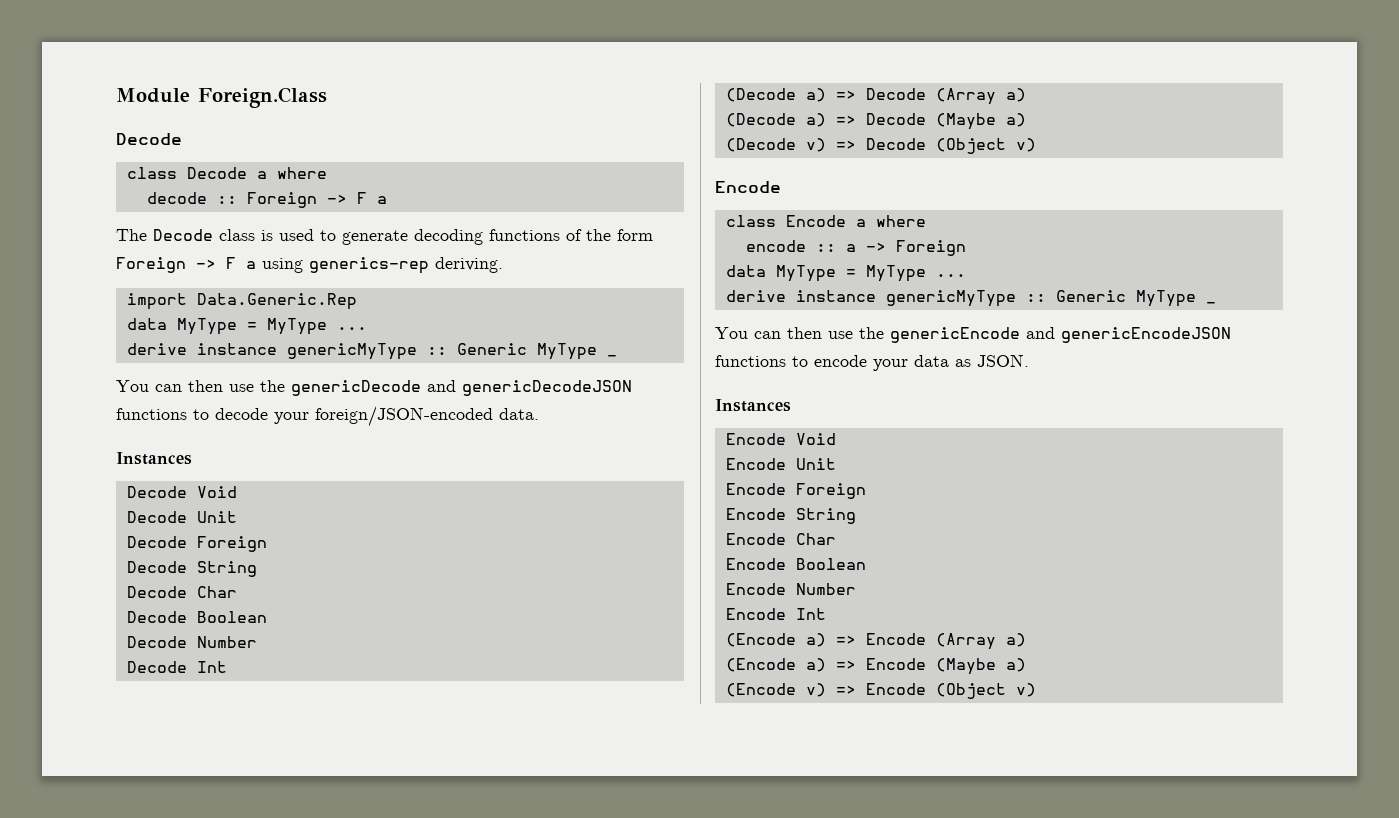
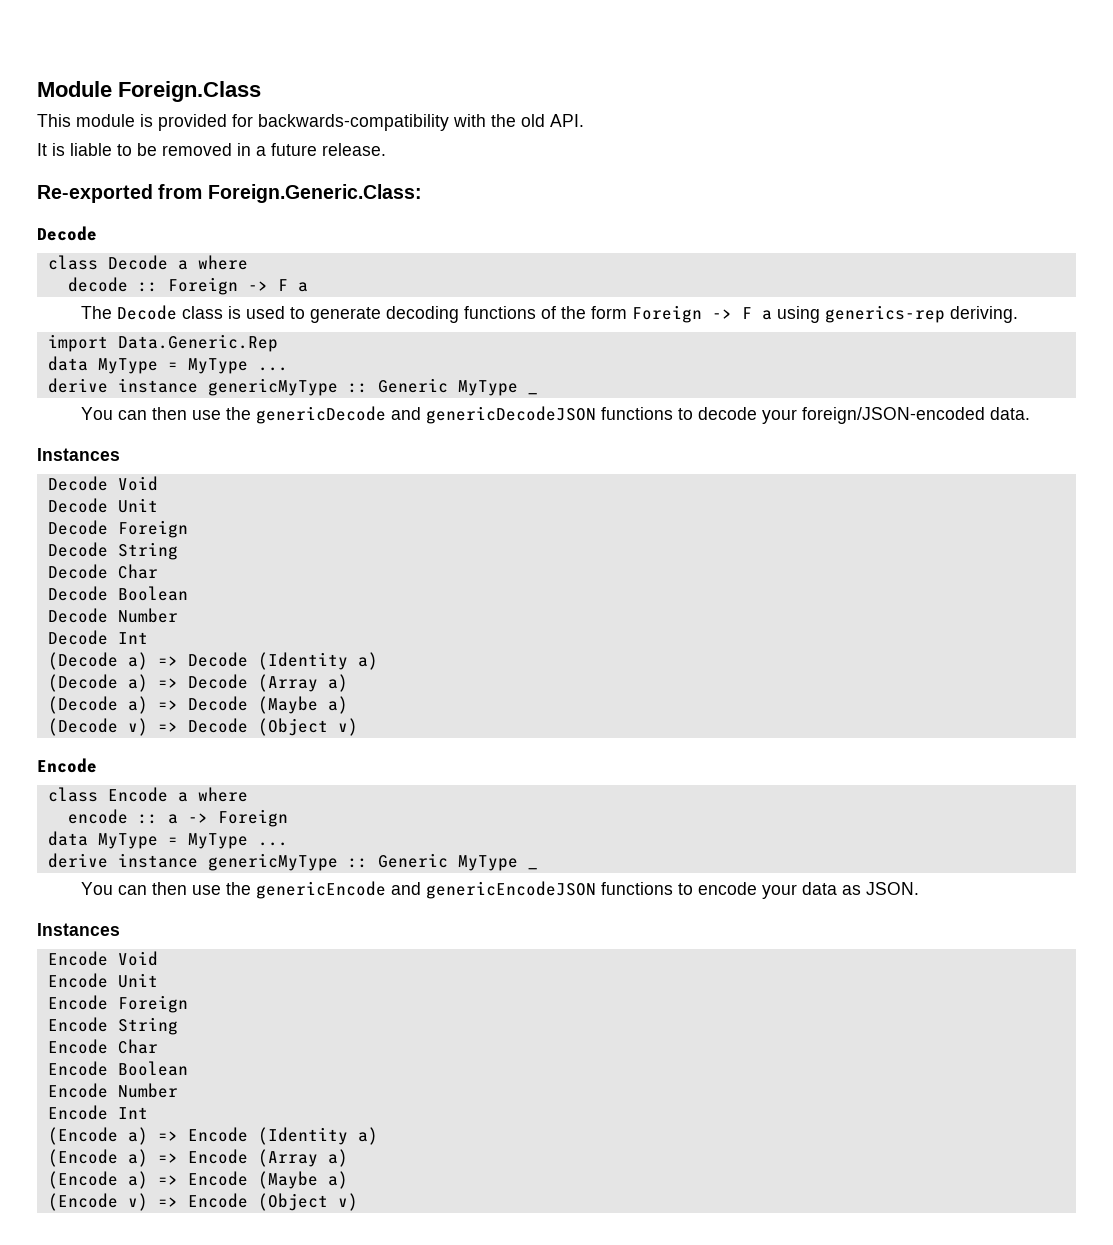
(327, 97) none -> [37,114,584,131] [37,143,386,156] [37,184,422,203] // This module is provided for backwards-compatibility with the old API. // It is liable to be removed in a future release. // Re-exported from Foreign.Generic.Class:
(227, 667) none -> [47,652,378,670] // (Decode a) => Decode (Identity a)
(826, 614) none -> [47,1127,378,1145] // (Encode a) => Encode (Identity a)

